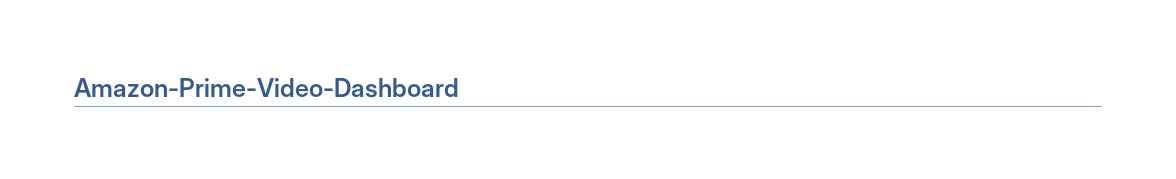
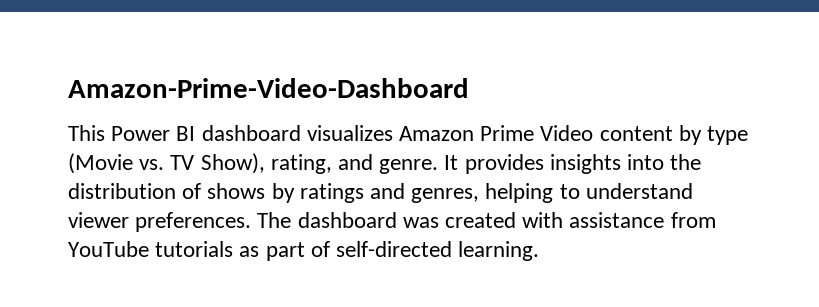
(459, 88) none -> [68,125,749,145] [68,153,702,174] [68,183,693,203] [68,212,716,232] [68,241,540,261] // This Power BI dashboard visualizes Amazon Prime Video content by type (Movie vs. TV Show), rating, and genre. It provides insights into the distribution of shows by ratings and genres, helping to understand viewer preferences. The dashboard was created with assistance from YouTube tutorials as part of self-directed learning.

